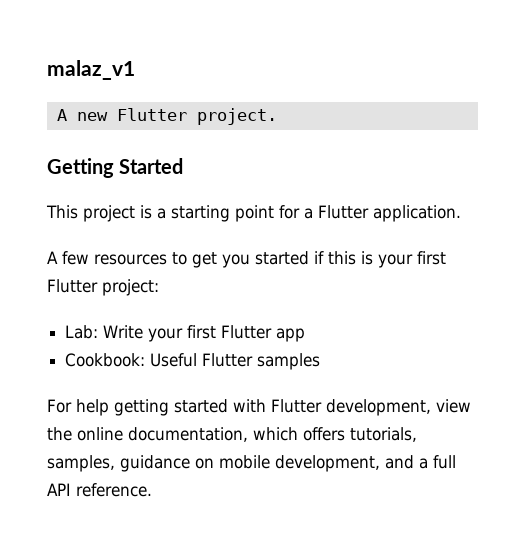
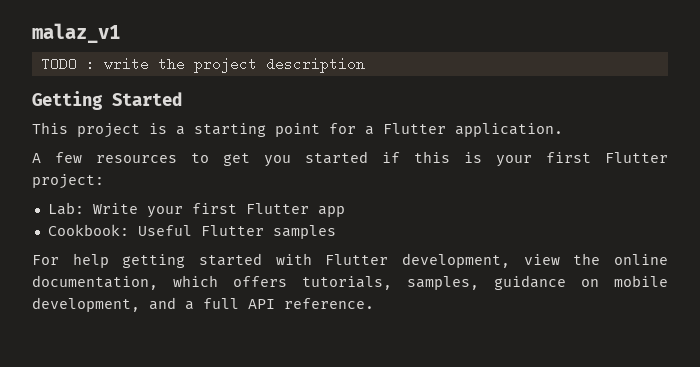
[56,108,277,125] A new Flutter project. -> [40,57,365,73] TODO : write the project description

